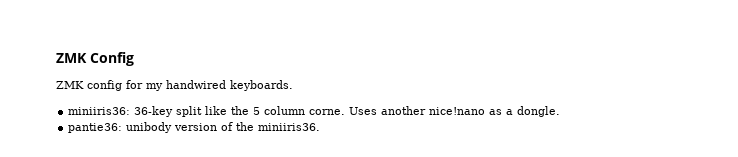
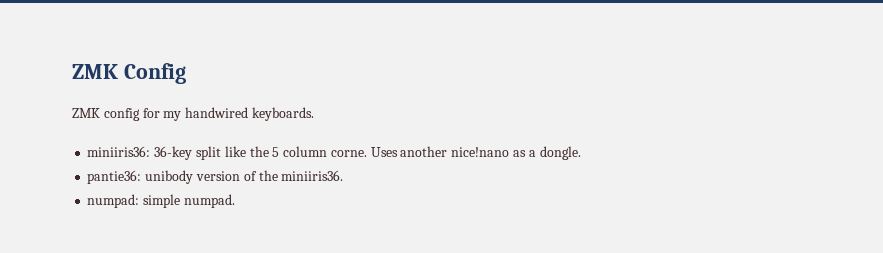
(321, 127) none -> [87,194,235,208] // numpad: simple numpad.

